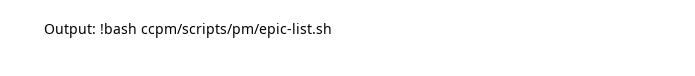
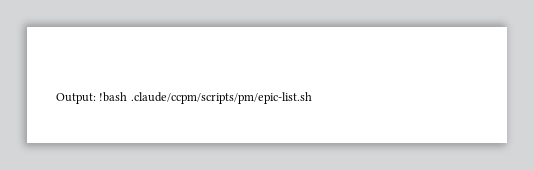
[141,23,332,38] ccpm/scripts/pm/epic-list.sh -> [130,92,312,104] .claude/ccpm/scripts/pm/epic-list.sh

